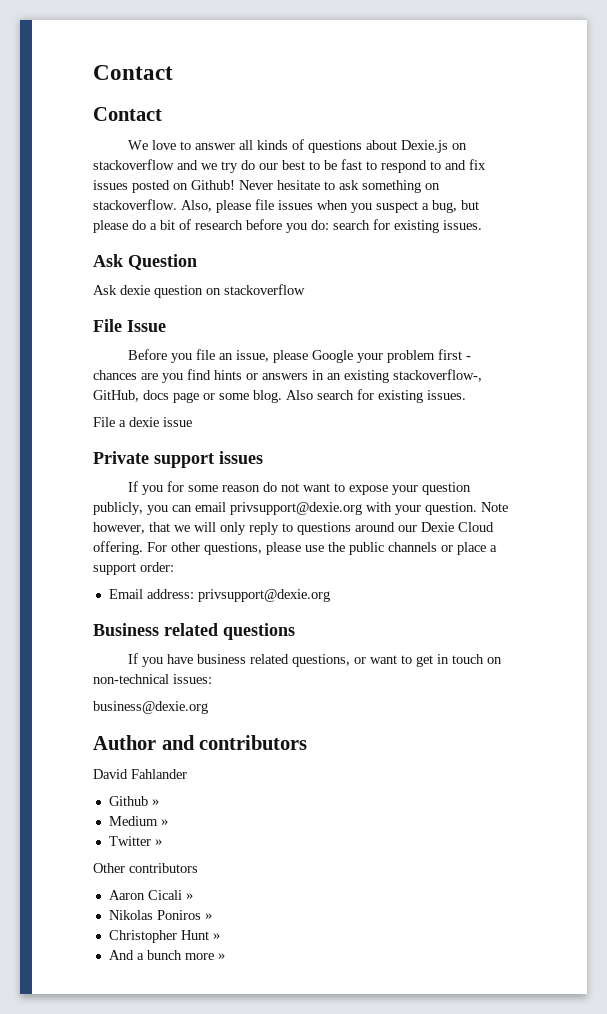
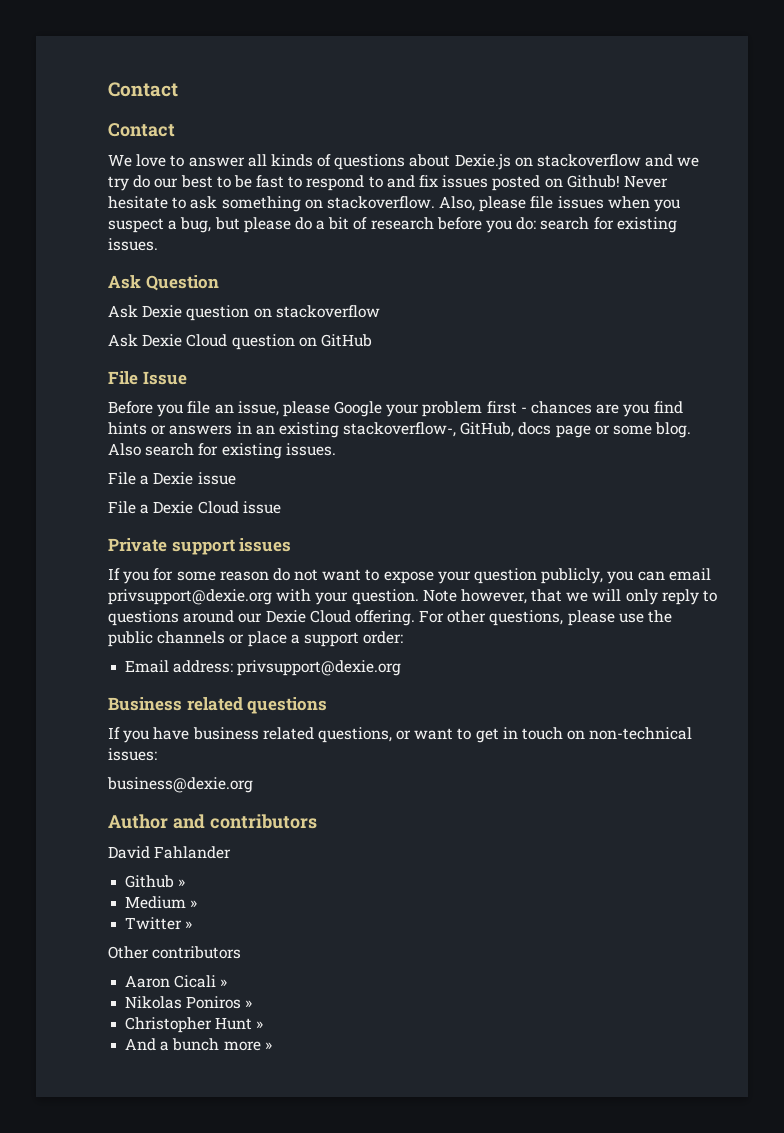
[120,285,150,295] dexie -> [142,305,183,318] Dexie
(305, 289) none -> [108,334,372,350] // Ask Dexie Cloud question on GitHub
[129,417,159,427] dexie -> [153,472,236,485] [108,501,239,514] Dexie issue // File a Dexie Cloud

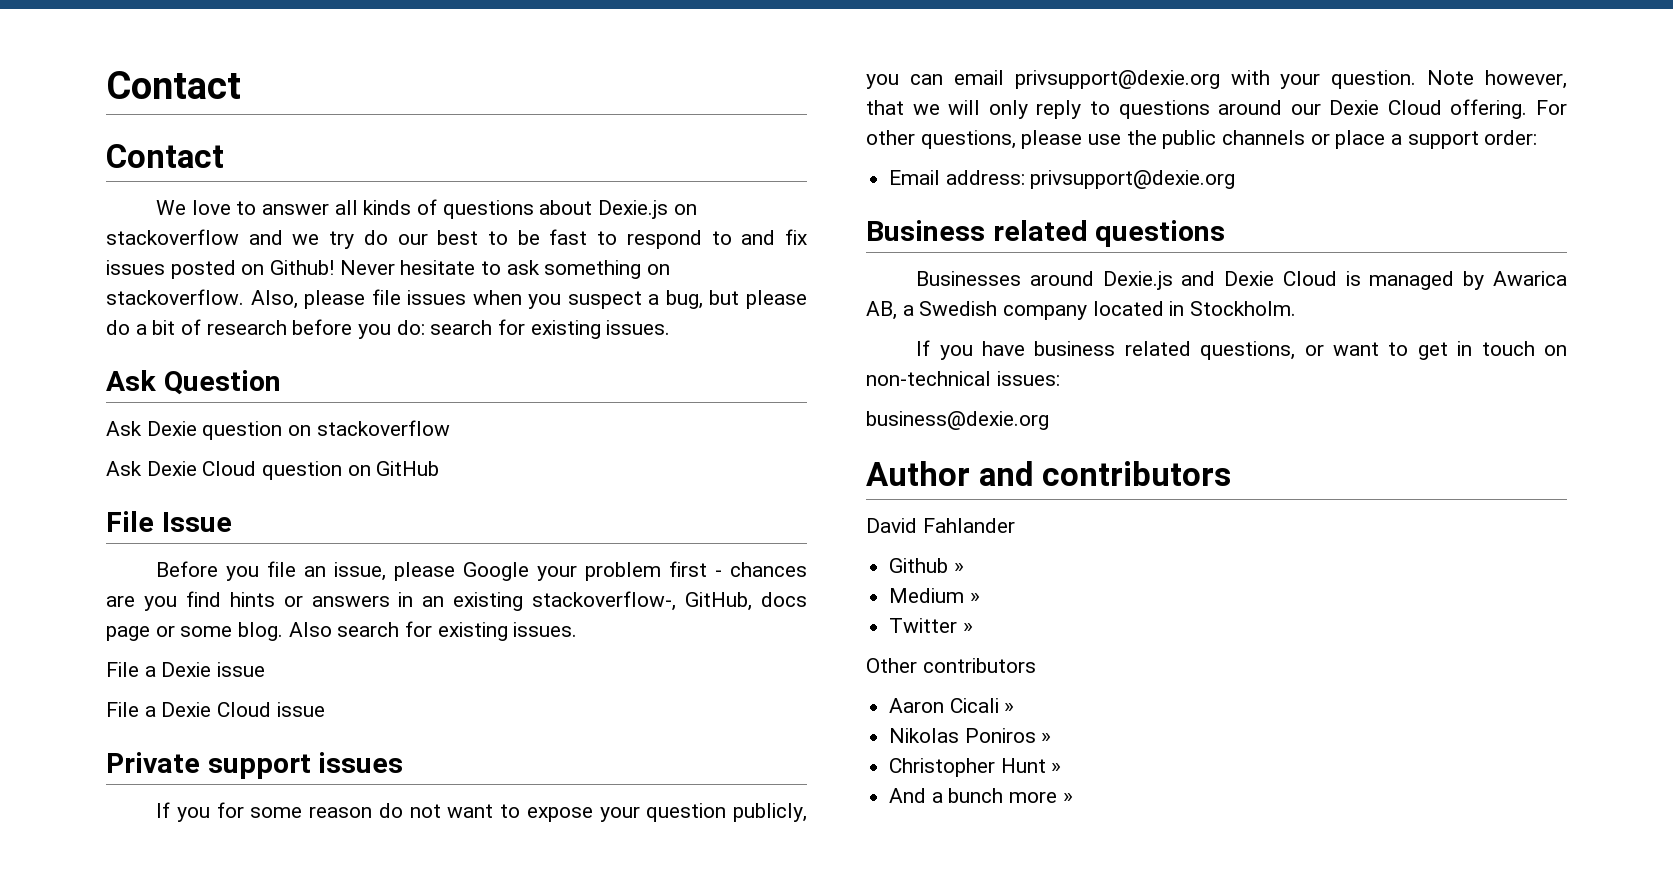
(328, 705) none -> [916,271,1568,290] [866,301,1297,320] // Businesses around Dexie.js and Dexie Cloud is managed by Awarica AB, a Swedish company located in Stockholm.

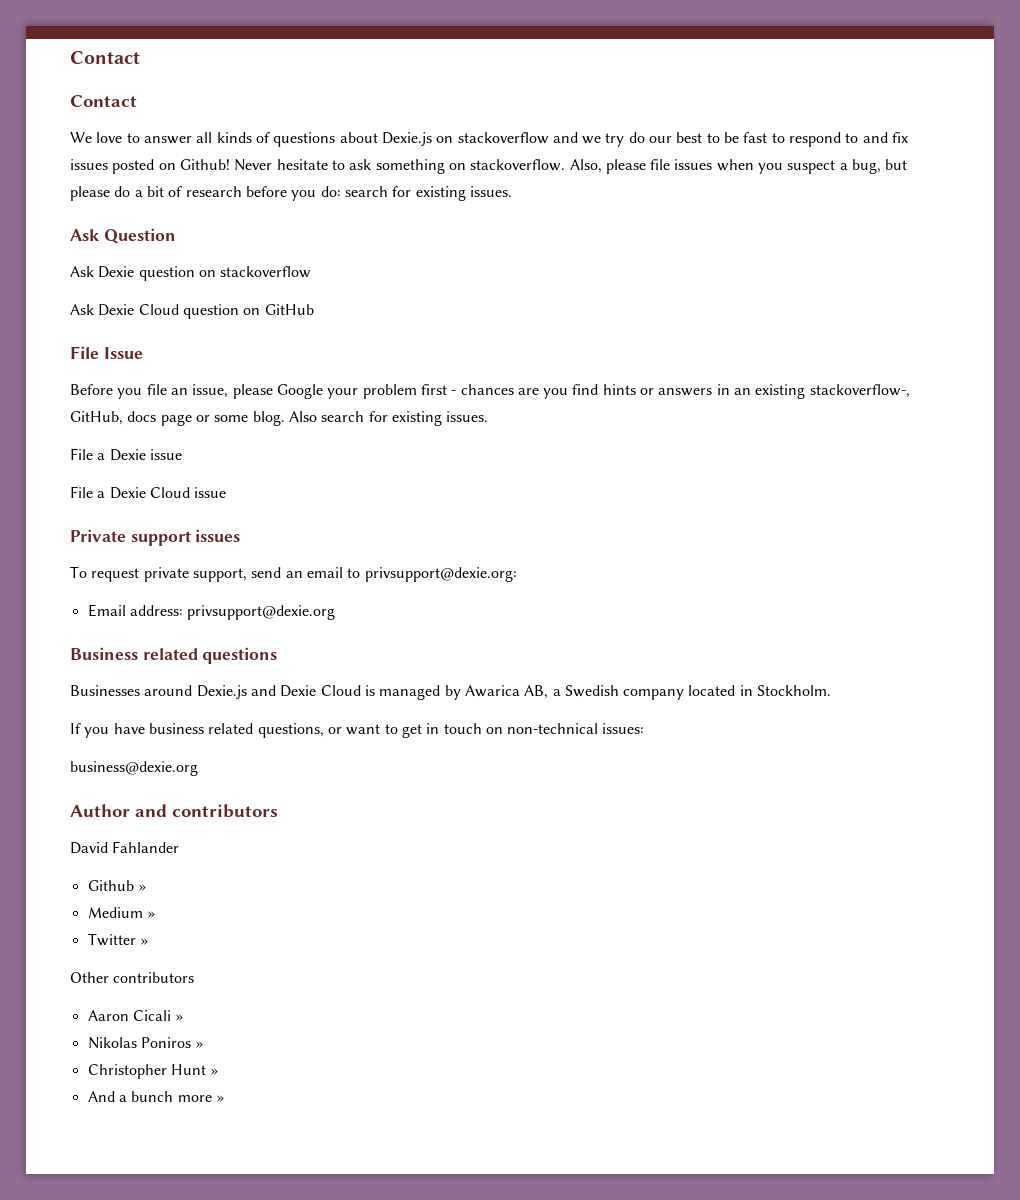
[156,802,807,822] [866,70,1567,89] [866,99,1567,119] [866,130,1538,149] If you for some reason do not want to expose your question publicly, you can email privsupport@dexie.org with your question. Note however, that we will only reply to questions around our Dexie Cloud offering. For other questions, please use the public channels or place a support order: -> [70,566,517,582] To request private support, send an email to privsupport@dexie.org:

